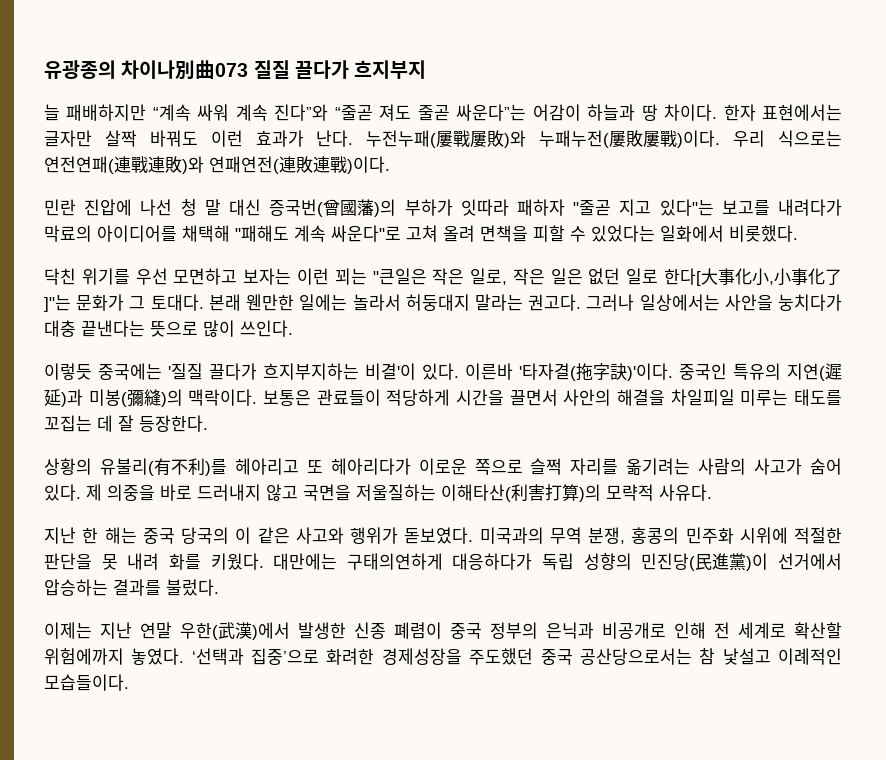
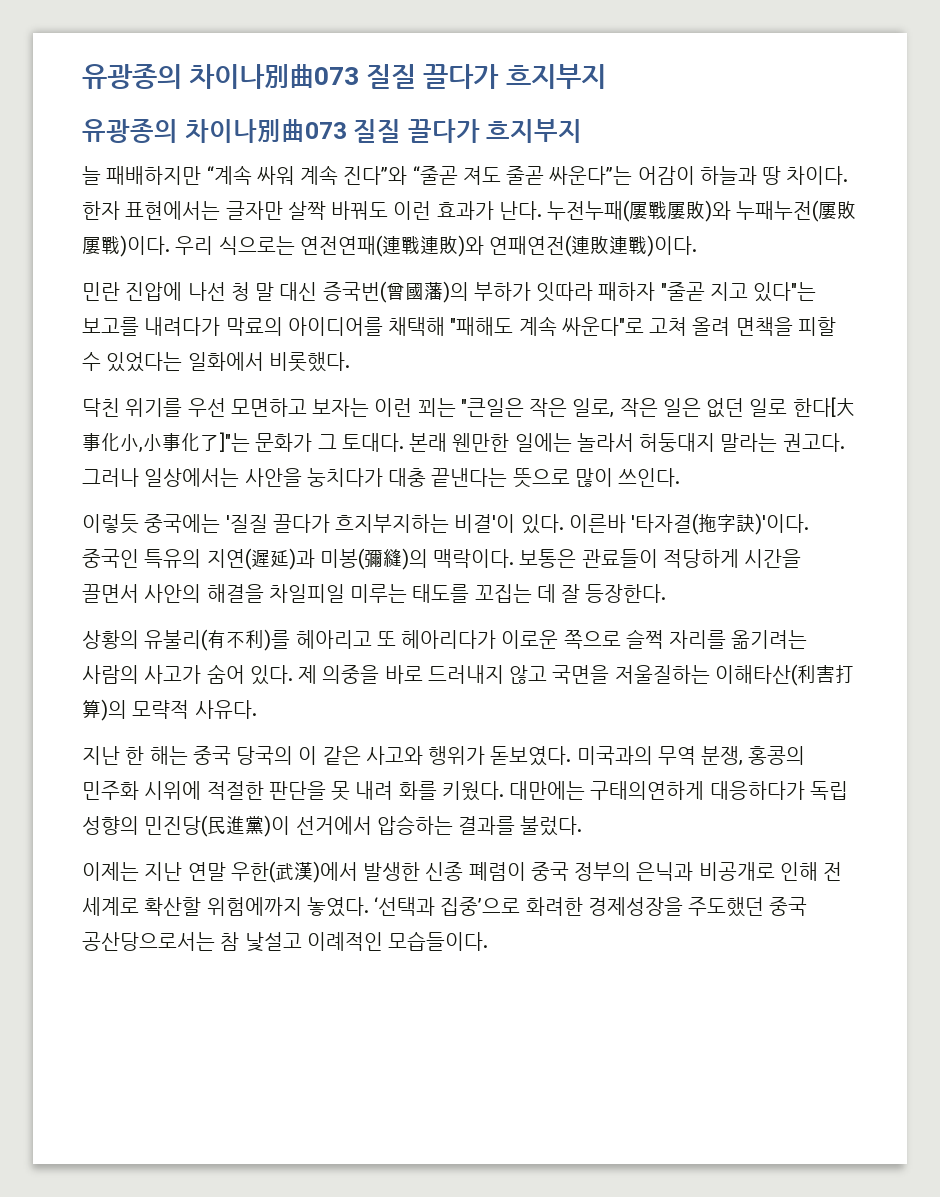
[44,60,427,80] 유광종의 차이나別曲073 질질 끌다가 흐지부지 -> [82,64,606,89] [82,119,583,143] 유광종의 차이나別曲073 질질 끌다가 흐지부지 // 유광종의 차이나別曲073 질질 끌다가 흐지부지

